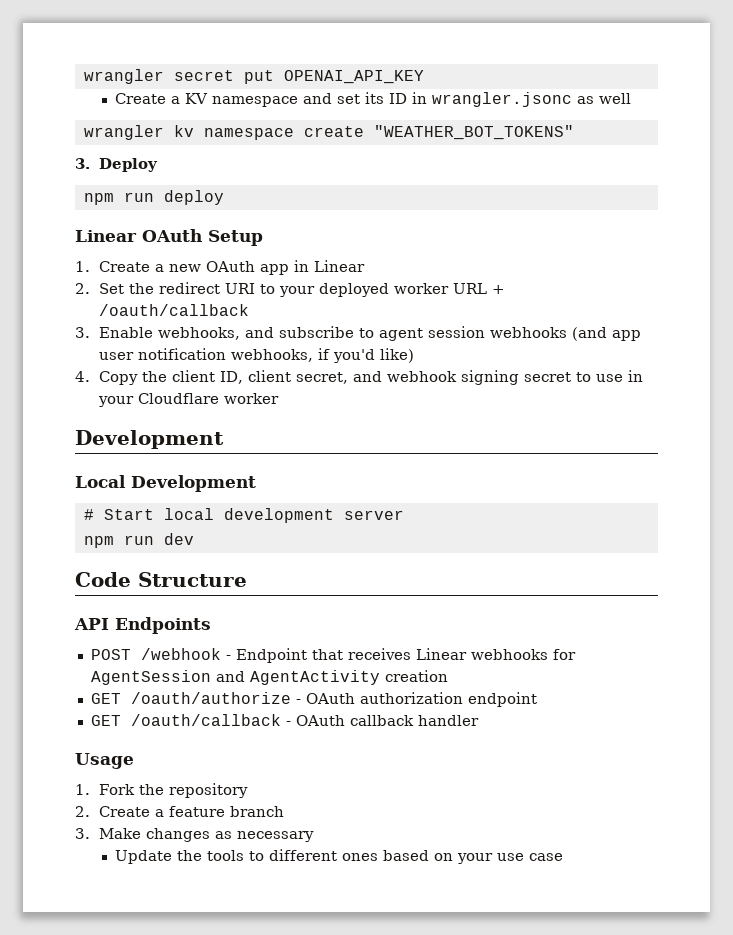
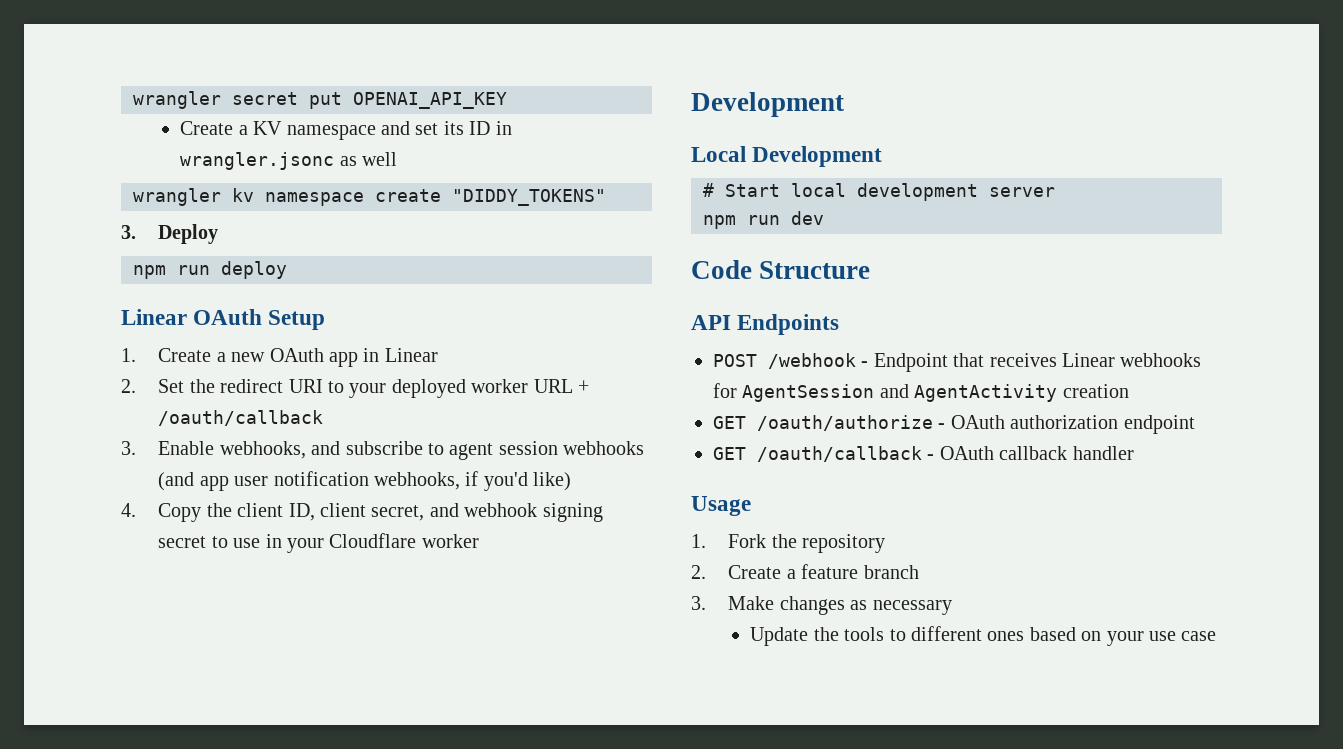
[373,125,574,140] "WEATHER_BOT_TOKENS" -> [452,189,606,206] "DIDDY_TOKENS"

